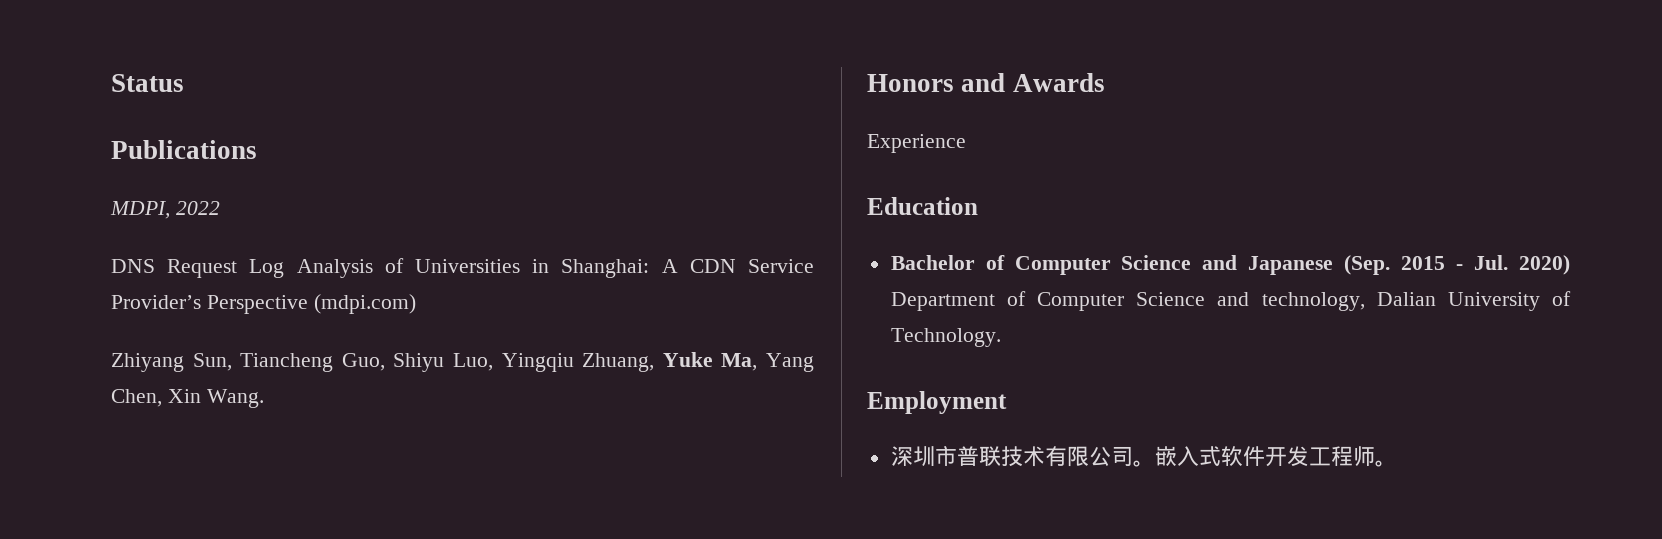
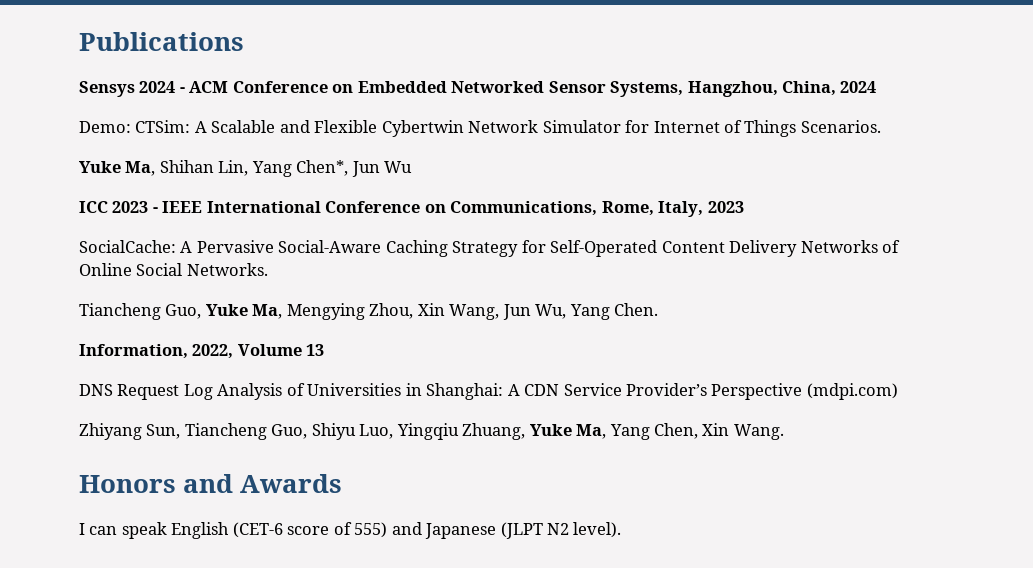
[111,74,184,92] Status // -> (79, 41) none
[110,201,220,219] MDPI, 2022 -> [79,81,877,97] [79,120,881,137] [79,160,413,177] [79,201,744,217] [79,240,901,257] [79,263,268,276] [79,303,659,320] [79,344,325,359] Sensys 2024 - ACM Conference on Embedded Networked Sensor Systems, Hangzhou, China, 2024 // Demo: CTSim: A Scalable and Flexible Cybertwin Network Simulator for Internet of Things Scenarios. // Yuke Ma, Shihan Lin, Yang Chen*, Jun Wu // ICC 2023 - IEEE International Conference on Communications, Rome, Italy, 2023 // SocialCache: A Pervasive Social-Aware Caching Strategy for Self-Operated Content Delivery Networks of Online Social Networks. // Tiancheng Guo, Yuke Ma, Mengying Zhou, Xin Wang, Jun Wu, Yang Chen. // Information, 2022, Volume 13
[867,134,966,153] [867,197,978,215] [890,255,1570,275] [890,291,1571,311] [890,328,1001,347] [867,391,1007,414] [890,446,1397,467] Experience // Education // Bachelor of Computer Science and Japanese (Sep. 2015 - Jul. 2020) Department of Computer Science and technology, Dalian University of Technology. // Employment // 深圳市普联技术有限公司。嵌入式软件开发工程师。 -> [79,522,622,539] I can speak English (CET-6 score of 555) and Japanese (JLPT N2 level).

